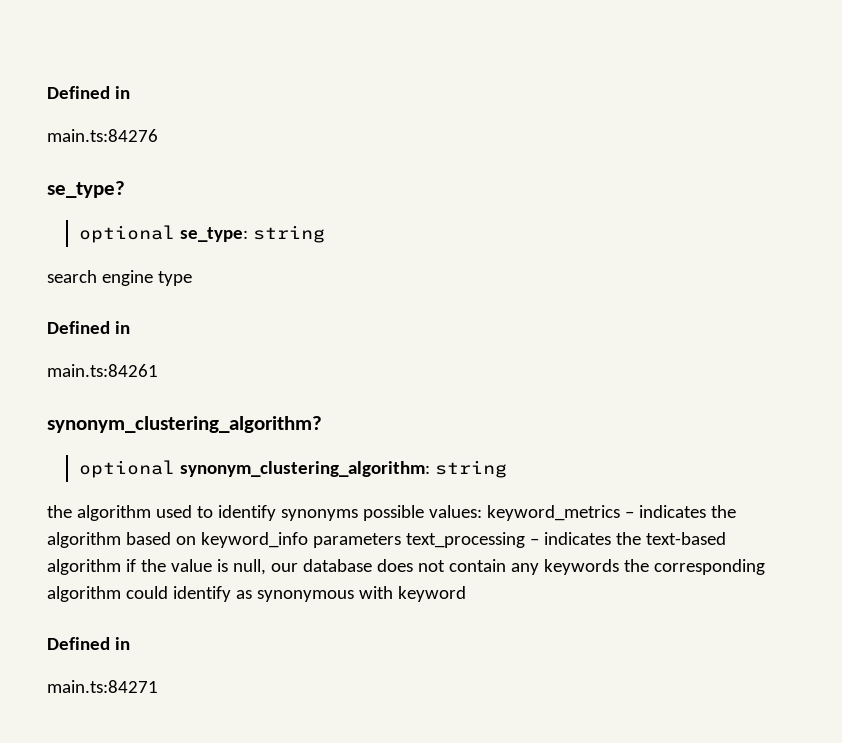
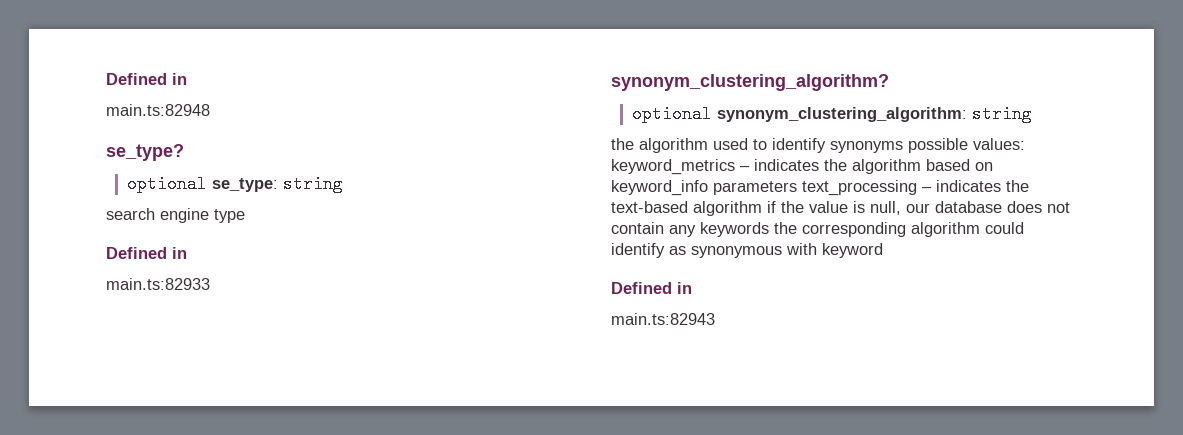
[47,86,130,99] [47,129,158,142] Defined in // main.ts:84276 -> [106,73,187,85] [106,104,210,116] Defined in // main.ts:82948
[47,364,158,377] main.ts:84261 -> [106,278,210,290] main.ts:82933
[47,680,158,693] main.ts:84271 -> [611,313,715,325] main.ts:82943

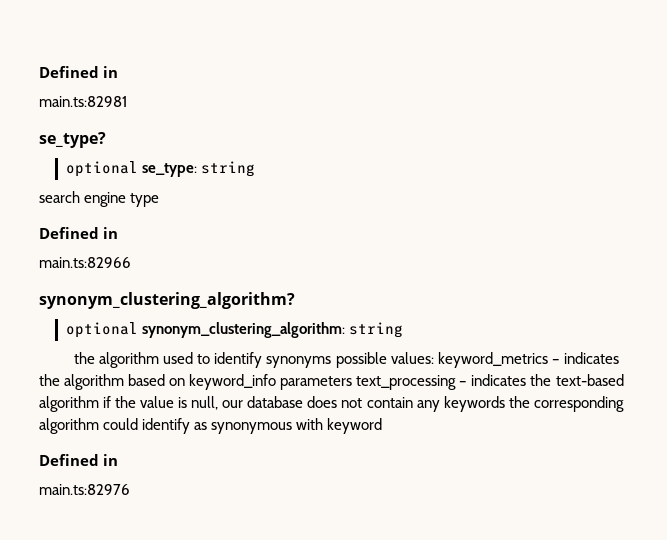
[106,73,187,85] [106,104,210,116] Defined in // main.ts:82948 -> [39,66,119,78] [39,96,127,107] Defined in // main.ts:82981
[106,278,210,290] main.ts:82933 -> [39,257,131,268] main.ts:82966
[611,313,715,325] main.ts:82943 -> [39,484,130,495] main.ts:82976

